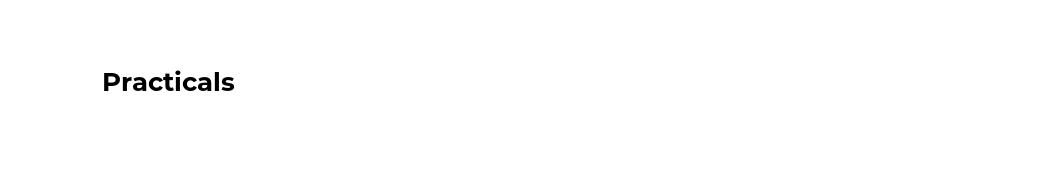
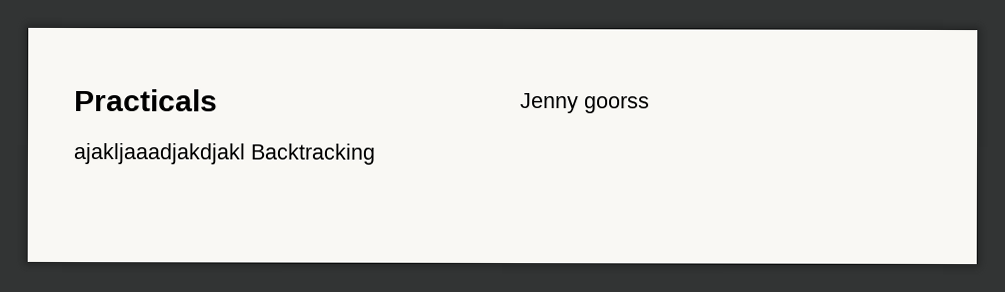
(235, 80) none -> [73,143,376,165] [520,93,650,114] // ajakljaaadjakdjakl Backtracking // Jenny goorss

